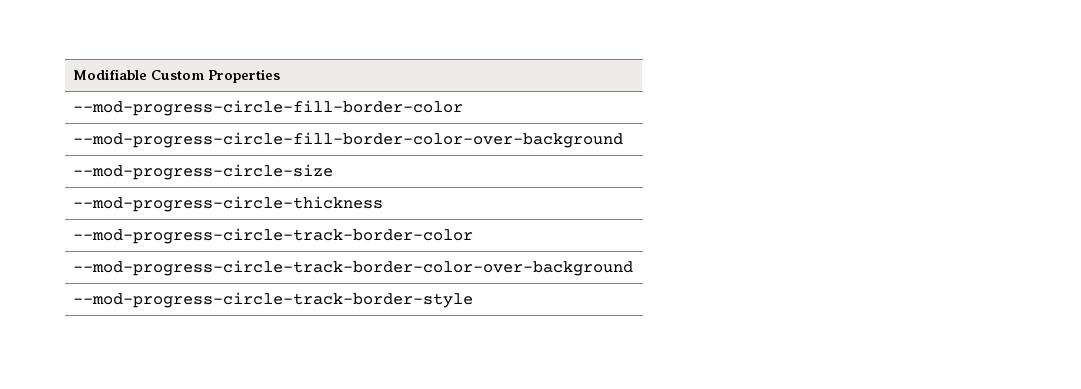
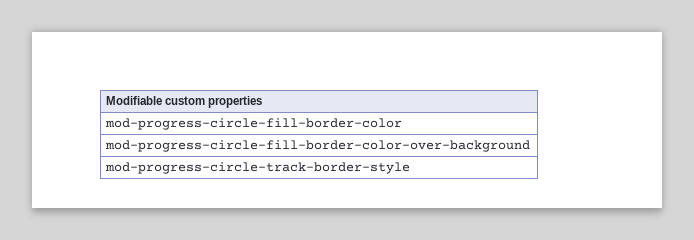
[151,69,281,83] [73,100,464,116] [73,132,624,148] [73,164,334,180] [73,196,384,212] [73,228,474,244] [73,260,634,276] [73,292,474,308] Custom Properties // --mod-progress-circle-fill-border-color // --mod-progress-circle-fill-border-color-over-background // --mod-progress-circle-size // --mod-progress-circle-thickness // --mod-progress-circle-track-border-color // --mod-progress-circle-track-border-color-over-background // --mod-progress-circle-track-border-style -> [165,96,263,108] [105,118,403,130] [105,140,531,152] [105,162,411,174] custom properties // mod-progress-circle-fill-border-color // mod-progress-circle-fill-border-color-over-background // mod-progress-circle-track-border-style

